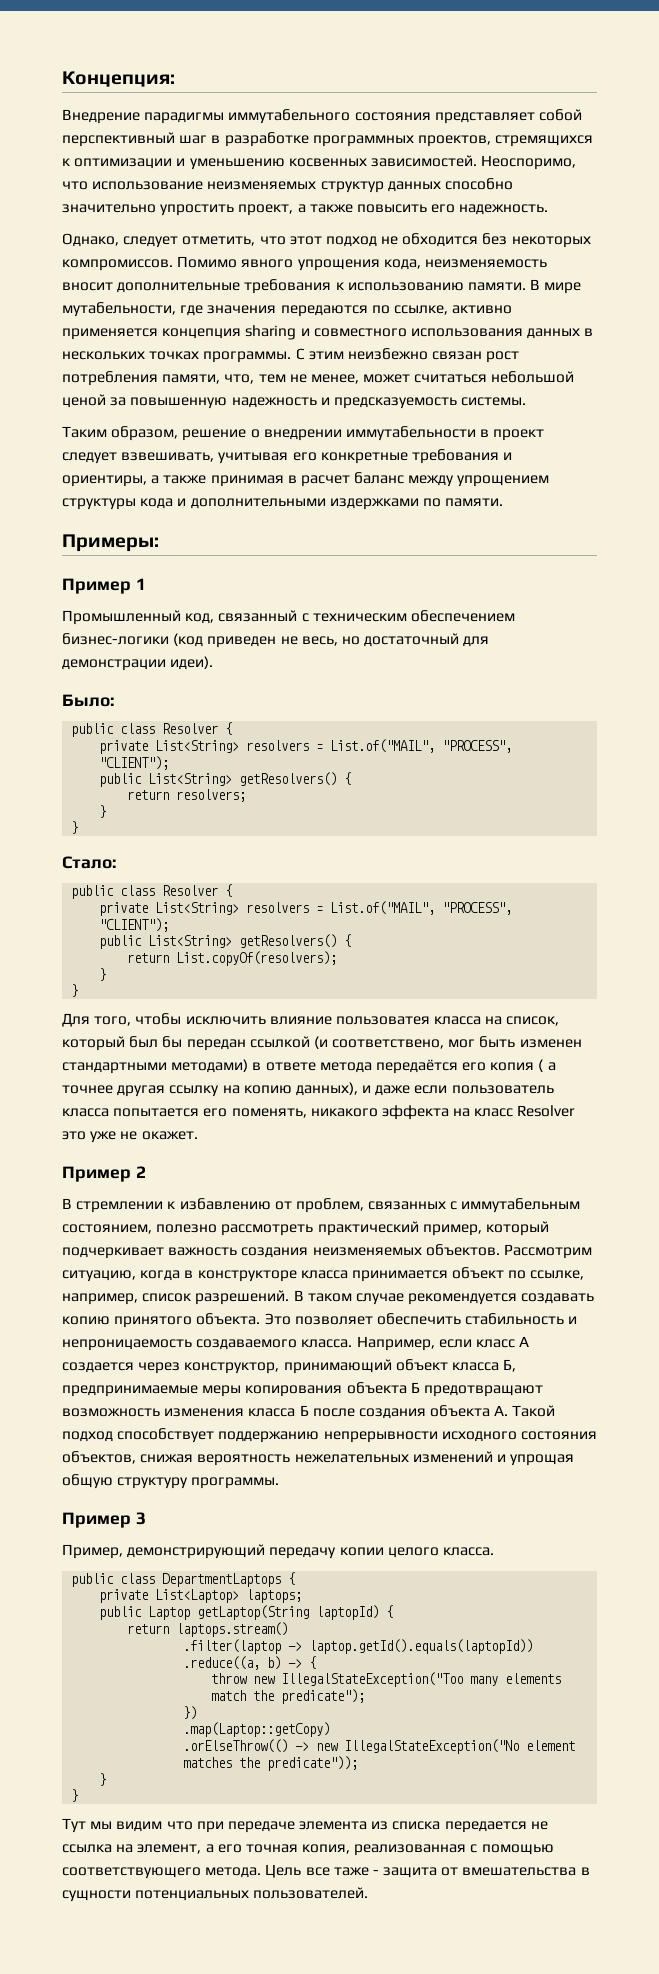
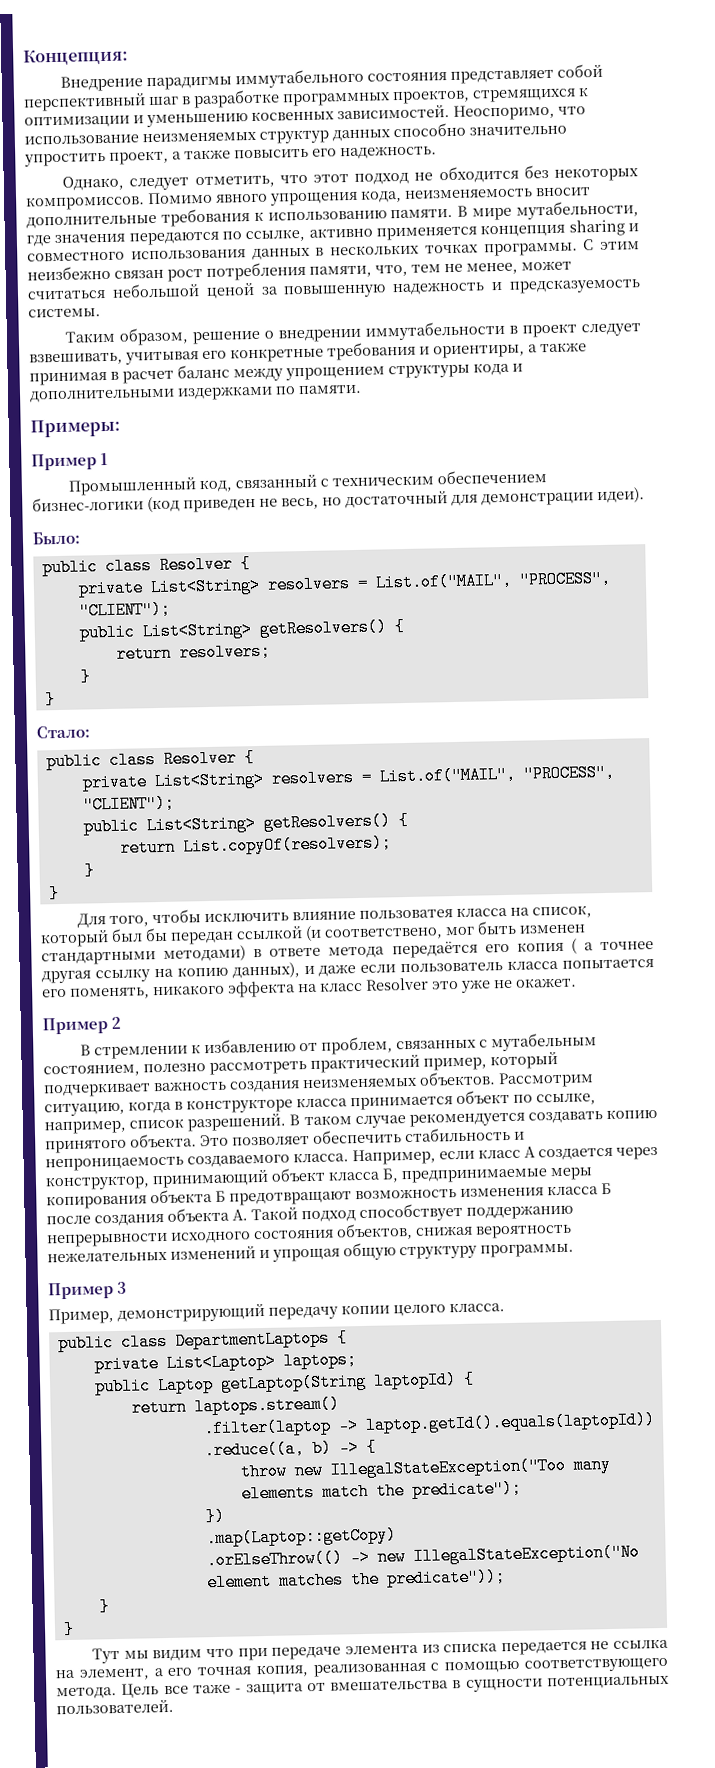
[461,1198,581,1213] иммутабельным -> [491,1032,598,1052] мутабельным

